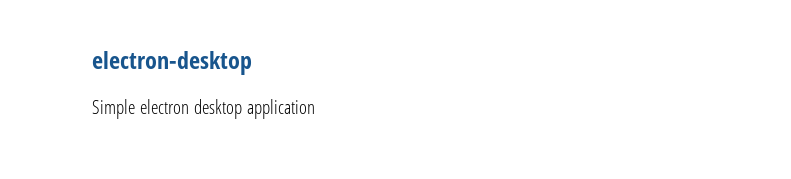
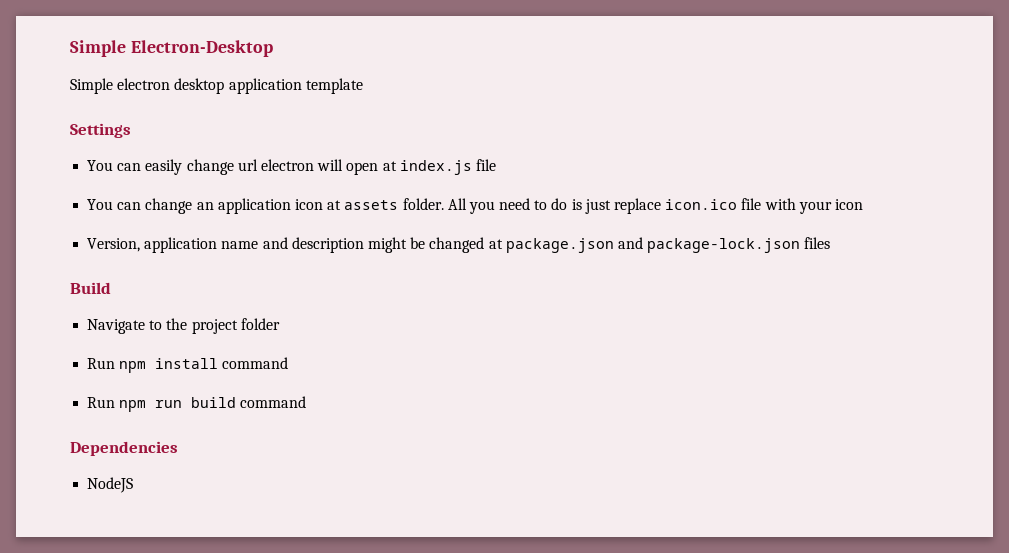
[92,51,252,75] electron-desktop -> [70,40,273,57] Simple Electron-Desktop
(315, 109) none -> [305,78,363,94] [70,123,131,138] [87,159,496,175] [87,198,863,214] [87,237,831,253] [70,282,111,294] [87,318,280,334] [87,357,289,373] [87,396,307,412] [70,441,178,456] [87,477,134,493] template // Settings // You can easily change url electron will open at index.js file // You can change an application icon at assets folder. All you need to do is just replace icon.ico file with your icon // Version, application name and description might be changed at package.json and package-lock.json files // Build // Navigate to the project folder // Run npm install command // Run npm run build command // Dependencies // NodeJS

